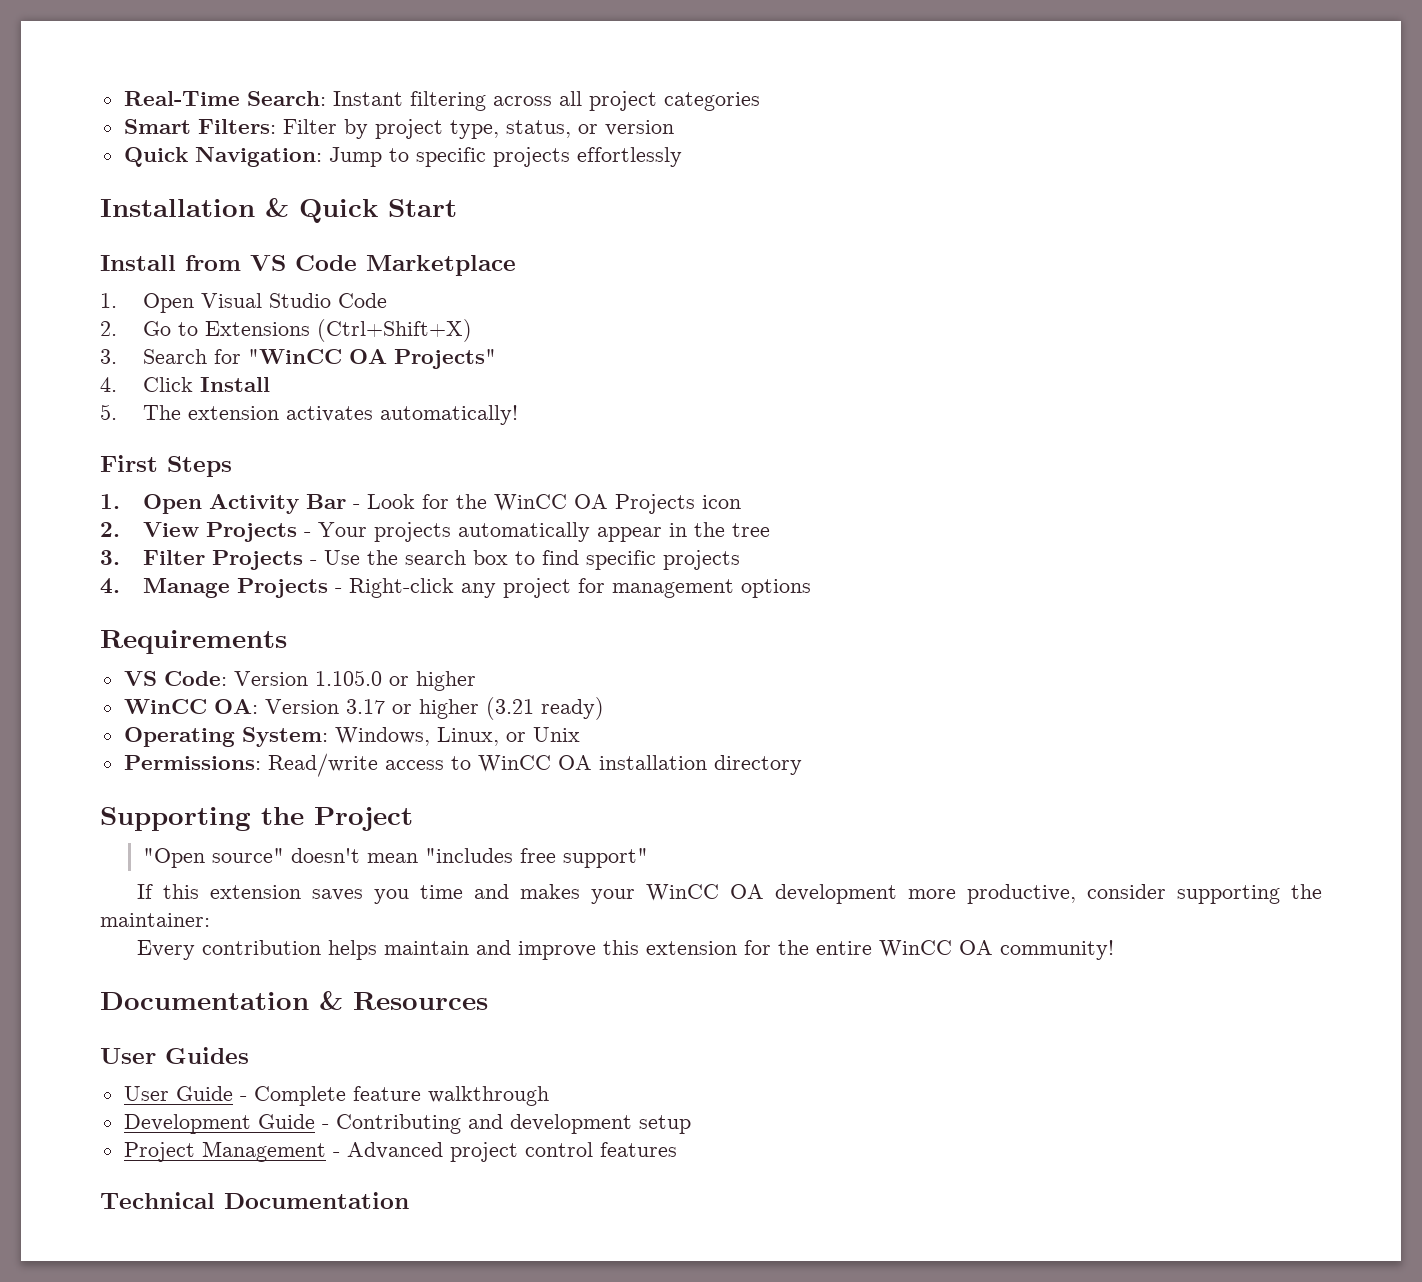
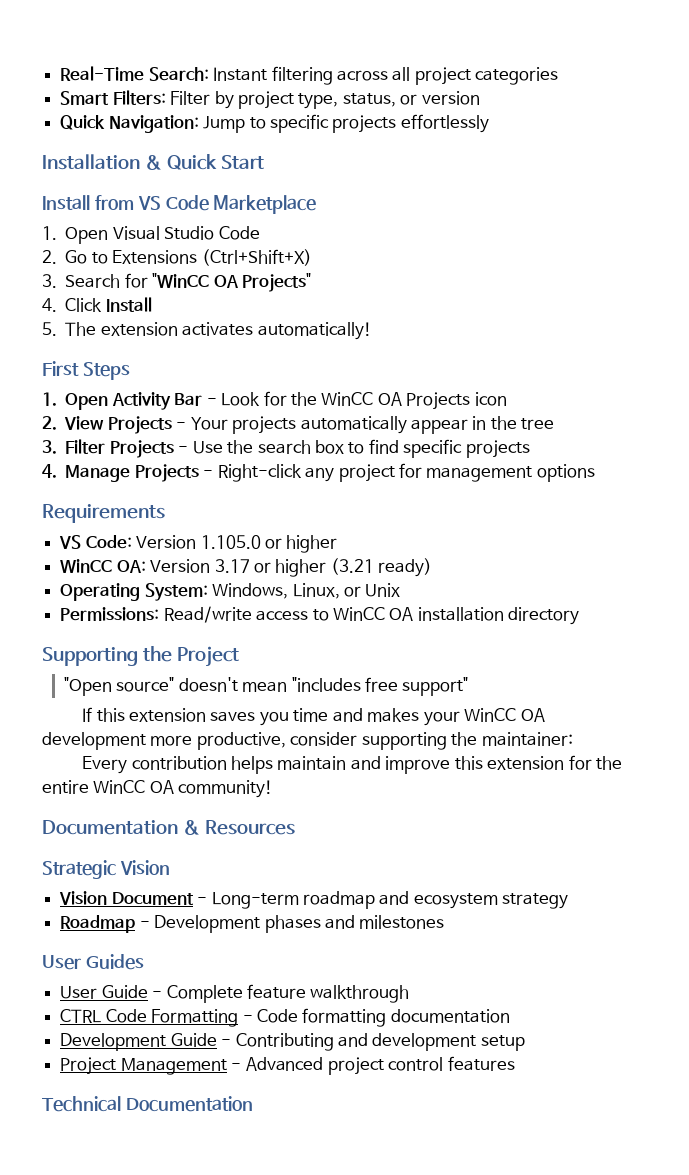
(488, 1001) none -> [42,860,170,879] [59,891,569,909] [60,915,445,933] // Strategic Vision // Vision Document - Long-term roadmap and ecosystem strategy // Roadmap - Development phases and milestones
(549, 1096) none -> [60,1008,510,1027] // CTRL Code Formatting - Code formatting documentation

